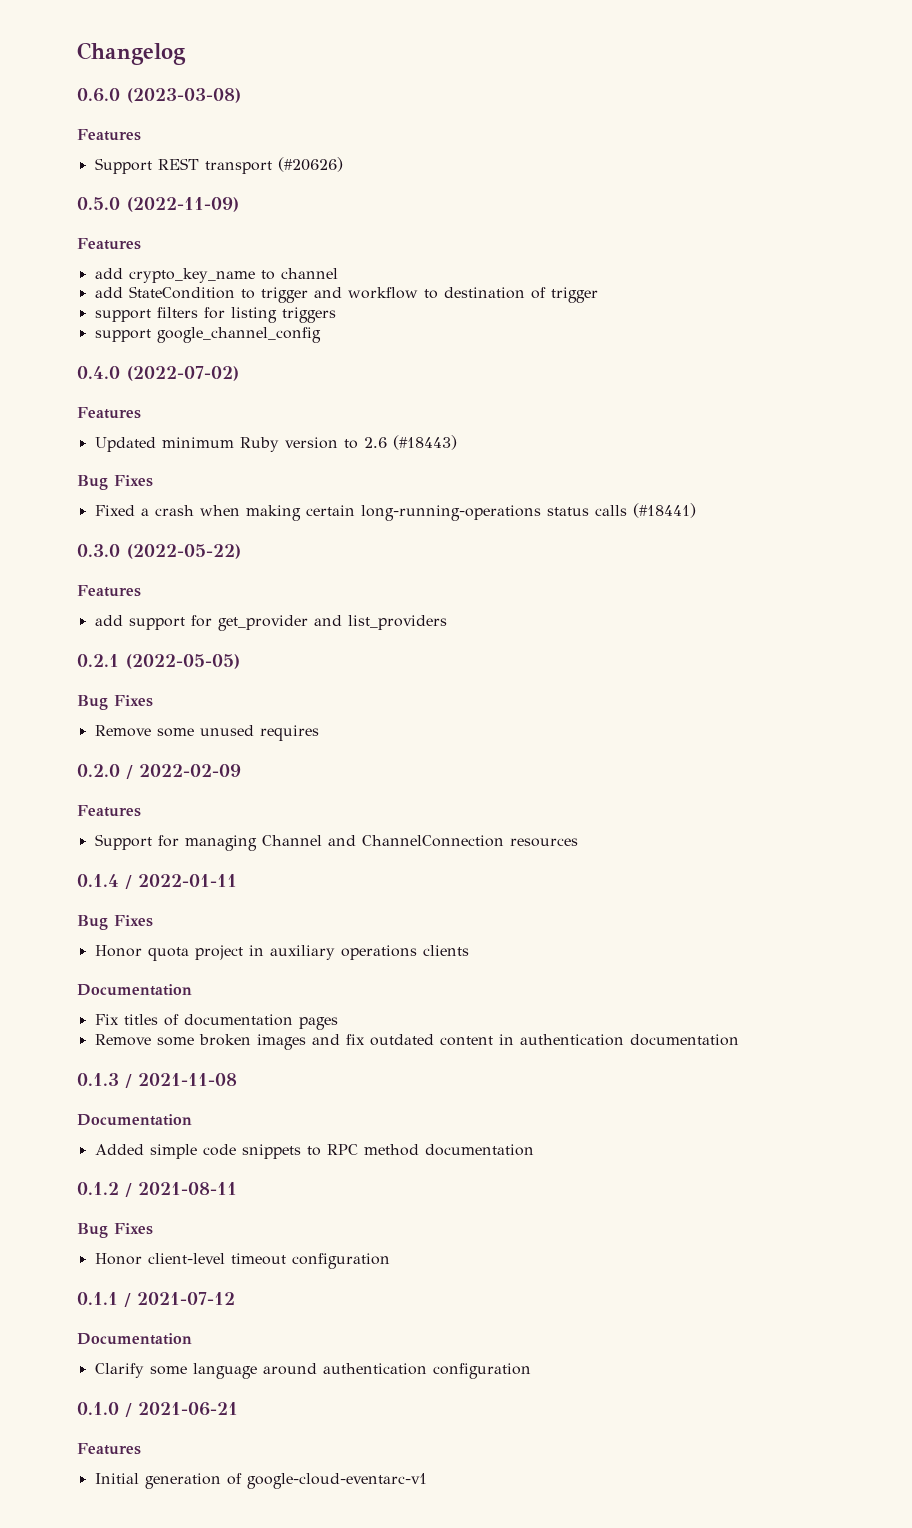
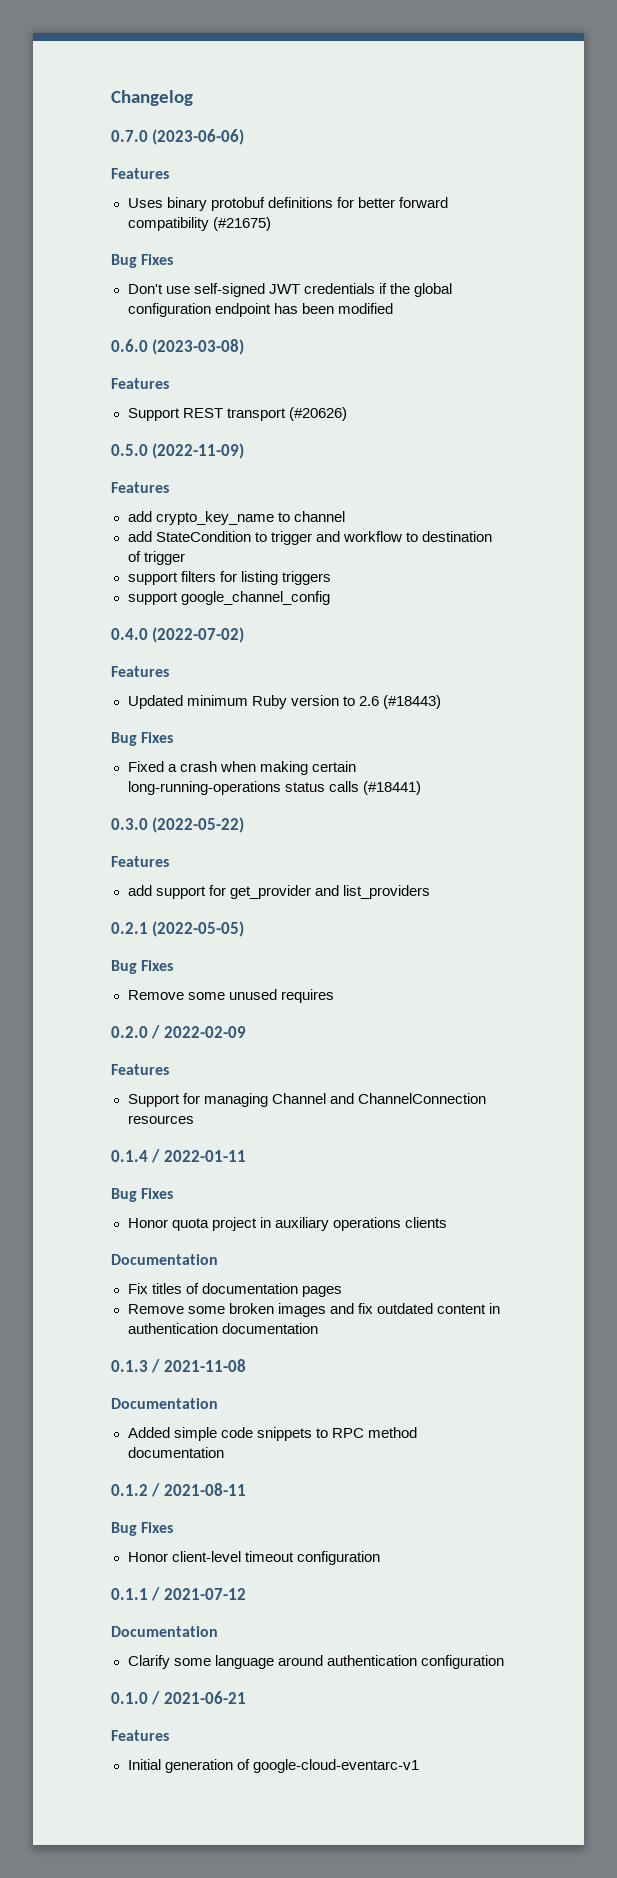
(186, 53) none -> [111,129,245,145] [111,168,169,179] [127,197,448,211] [127,217,271,231] [111,254,174,268] [127,283,452,297] [127,303,393,317] // 0.7.0 (2023-06-06) // Features // Uses binary protobuf definitions for better forward compatibility (#21675) // Bug Fixes // Don't use self-signed JWT credentials if the global configuration endpoint has been modified

